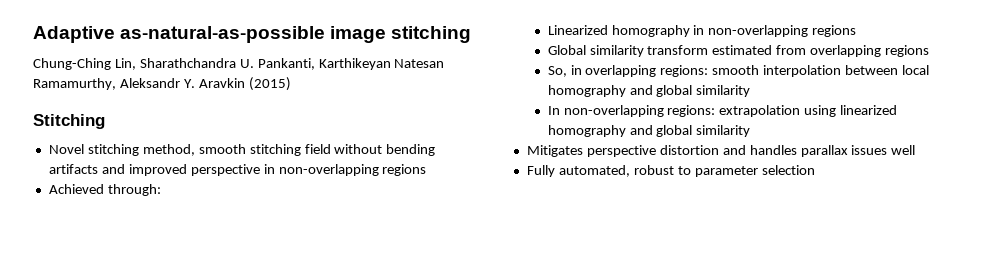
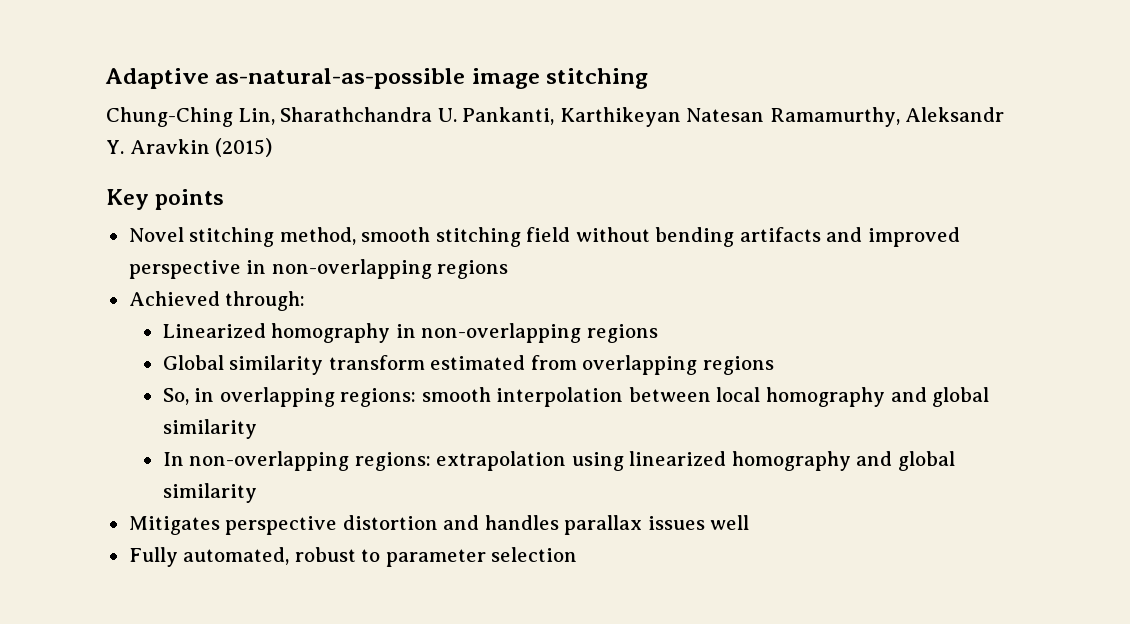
[33,114,105,129] Stitching -> [106,189,225,210] Key points

